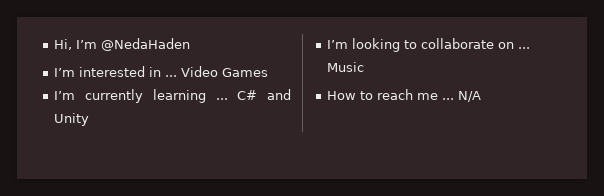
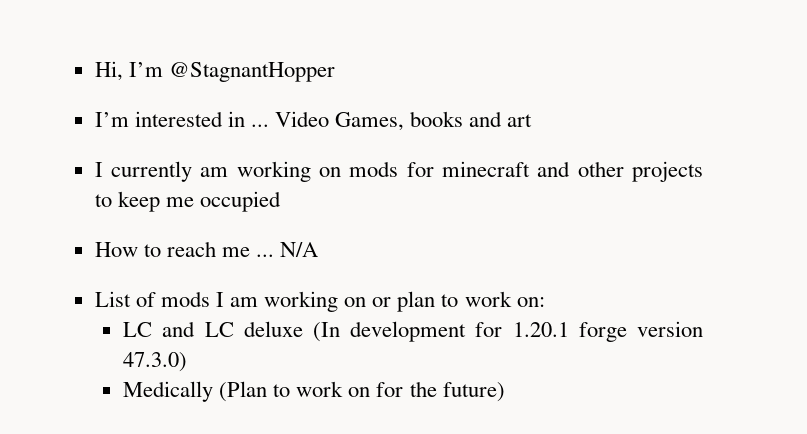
[101,38,191,51] @NedaHaden -> [168,62,335,82] @StagnantHopper
[222,68,269,77] [54,89,291,103] [54,113,90,126] [327,38,531,52] [327,62,365,72] Games // I’m currently learning ... C# and Unity // I’m looking to collaborate on ... Music -> [335,111,533,131] [94,161,703,182] [94,191,281,212] Games, books and art // I currently am working on mods for minecraft and other projects to keep me occupied
(482, 96) none -> [94,291,545,312] [123,321,703,342] [123,352,188,372] [123,381,505,402] // List of mods I am working on or plan to work on: // LC and LC deluxe (In development for 1.20.1 forge version 47.3.0) // Medically (Plan to work on for the future)

